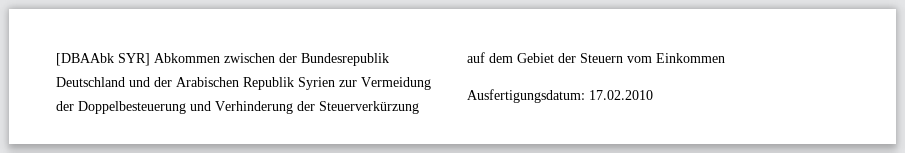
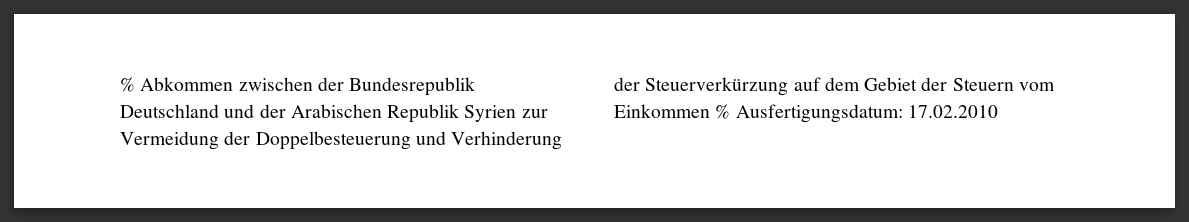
[56,53,150,66] [DBAAbk SYR] -> [120,77,135,92] %
(725, 58) // -> [715,104,731,119] %

